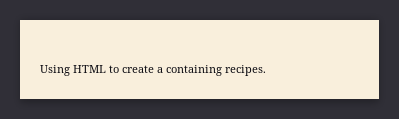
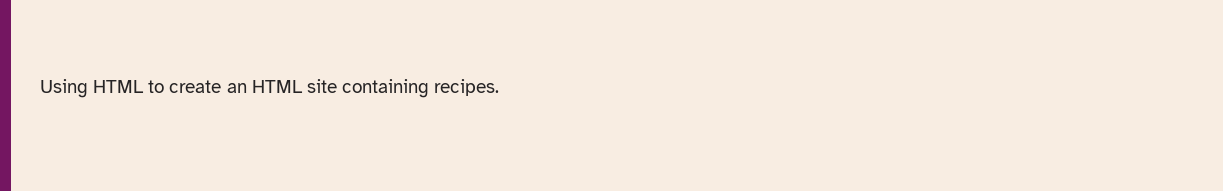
[157,67,163,73] a -> [226,79,337,93] an HTML site

